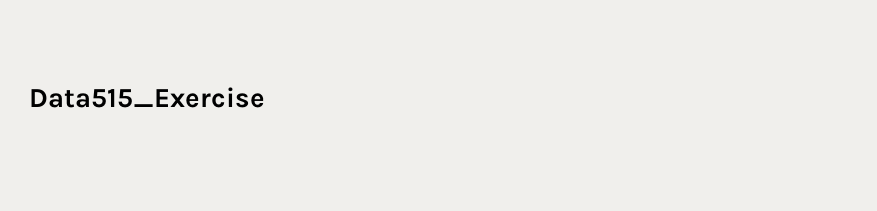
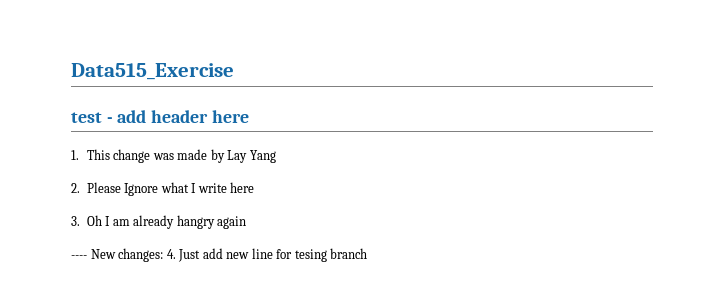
(265, 97) none -> [71,110,249,123] [71,149,276,163] [71,182,255,196] [71,215,247,229] [71,248,368,262] // test - add header here // 1. This change was made by Lay Yang // 2. Please Ignore what I write here // 3. Oh I am already hangry again // ---- New changes: 4. Just add new line for tesing branch

